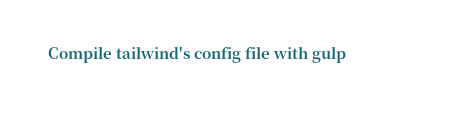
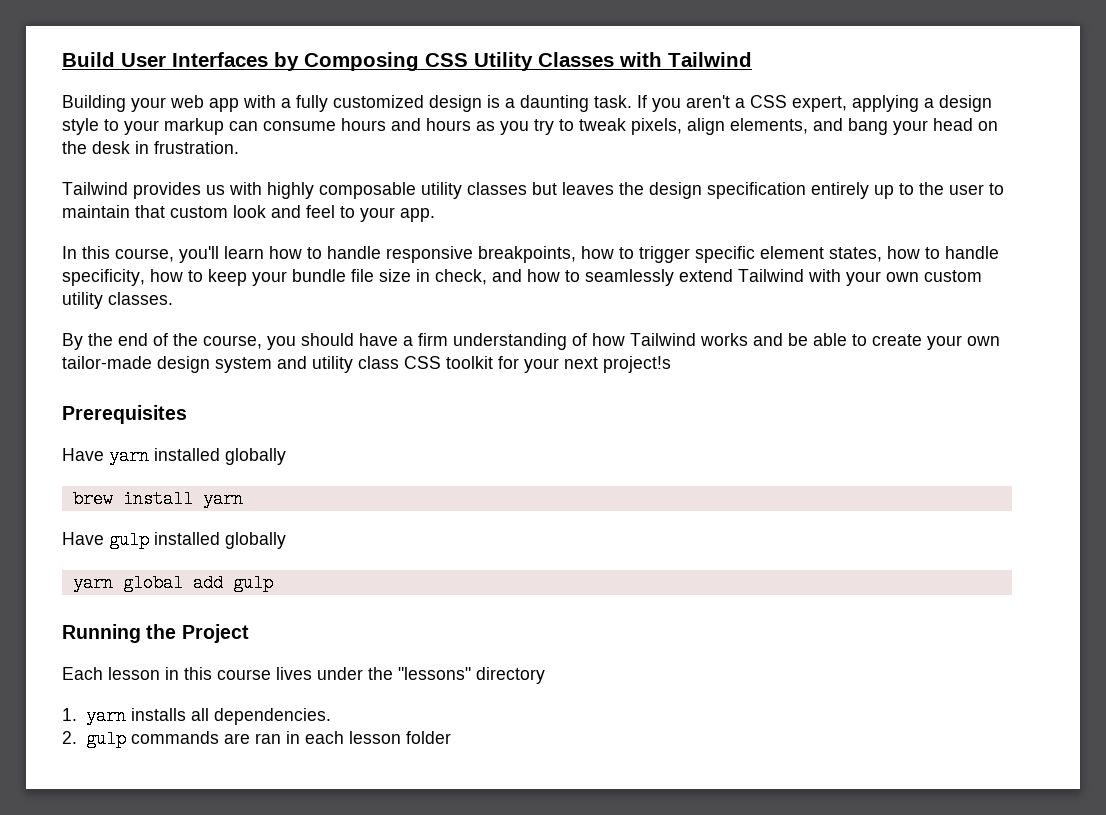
[48,46,347,63] Compile tailwind's config file with gulp -> [62,52,752,71] [62,95,992,112] [62,118,998,135] [62,141,239,154] [62,182,1004,199] [62,205,435,222] [62,246,999,263] [62,269,982,286] [62,292,173,309] [62,333,1000,350] [62,356,671,373] [62,405,187,424] [62,447,286,465] [72,490,243,508] [62,531,286,549] [72,574,273,592] [62,624,249,643] [62,667,545,684] [62,707,331,725] [62,730,451,748] Build User Interfaces by Composing CSS Utility Classes with Tailwind // Building your web app with a fully customized design is a daunting task. If you aren't a CSS expert, applying a design style to your markup can consume hours and hours as you try to tweak pixels, align elements, and bang your head on the desk in frustration. // Tailwind provides us with highly composable utility classes but leaves the design specification entirely up to the user to maintain that custom look and feel to your app. // In this course, you'll learn how to handle responsive breakpoints, how to trigger specific element states, how to handle specificity, how to keep your bundle file size in check, and how to seamlessly extend Tailwind with your own custom utility classes. // By the end of the course, you should have a firm understanding of how Tailwind works and be able to create your own tailor-made design system and utility class CSS toolkit for your next project!s // Prerequisites // Have yarn installed globally // brew install yarn // Have gulp installed globally // yarn global add gulp // Running the Project // Each lesson in this course lives under the "lessons" directory // 1. yarn installs all dependencies. // 2. gulp commands are ran in each lesson folder

